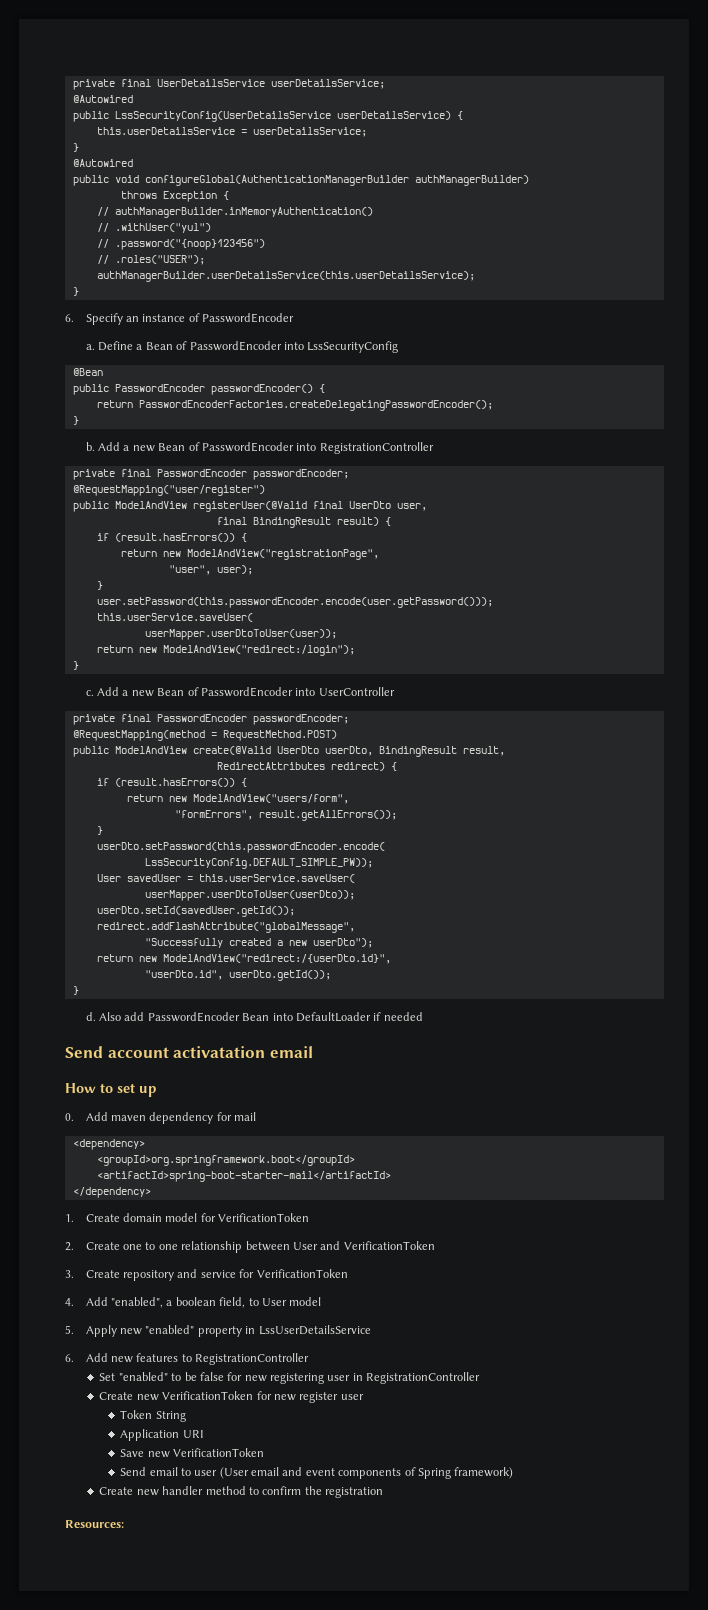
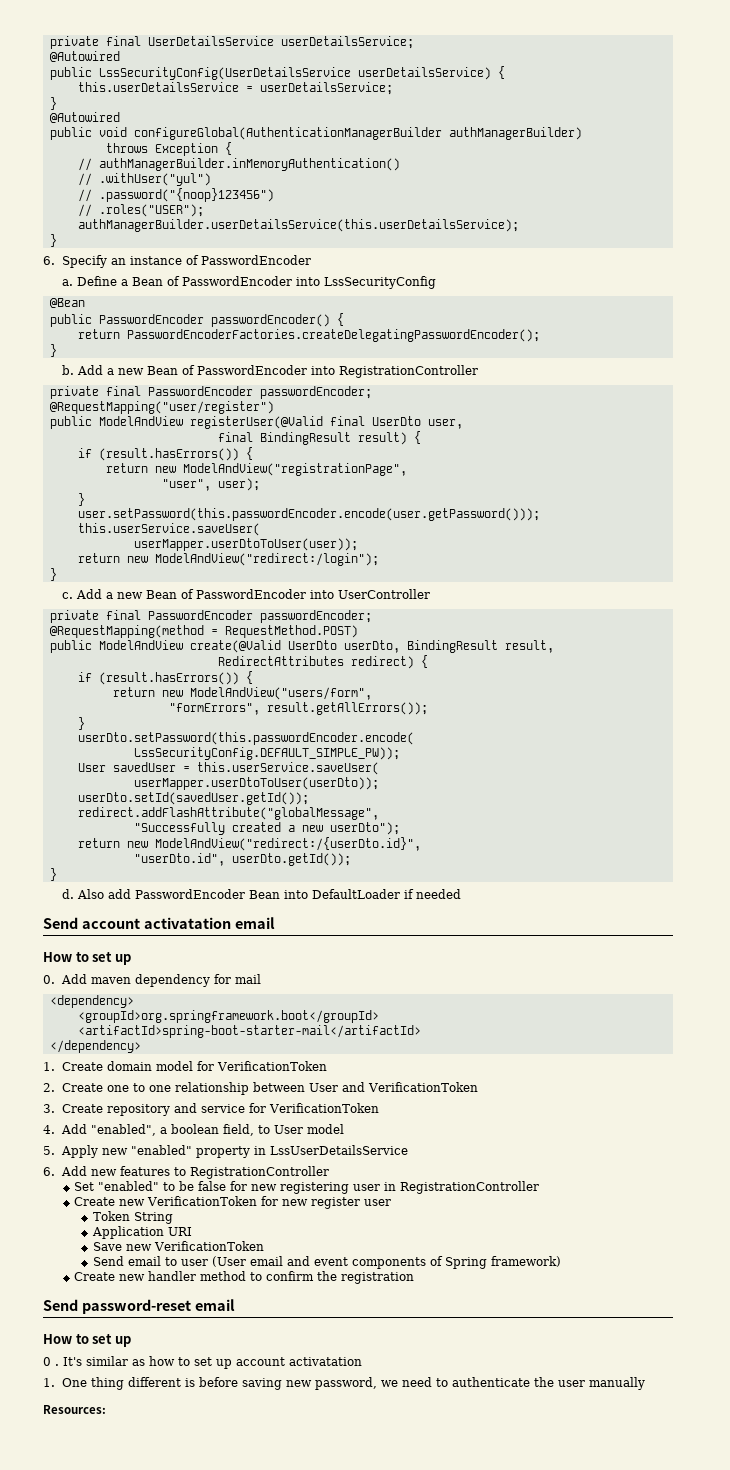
(384, 1492) none -> [43,1299,235,1314] [43,1334,131,1347] [43,1356,362,1369] [43,1377,645,1390] // Send password-reset email // How to set up // 0 . It's similar as how to set up account activatation // 1. One thing different is before saving new password, we need to authenticate the user manually

